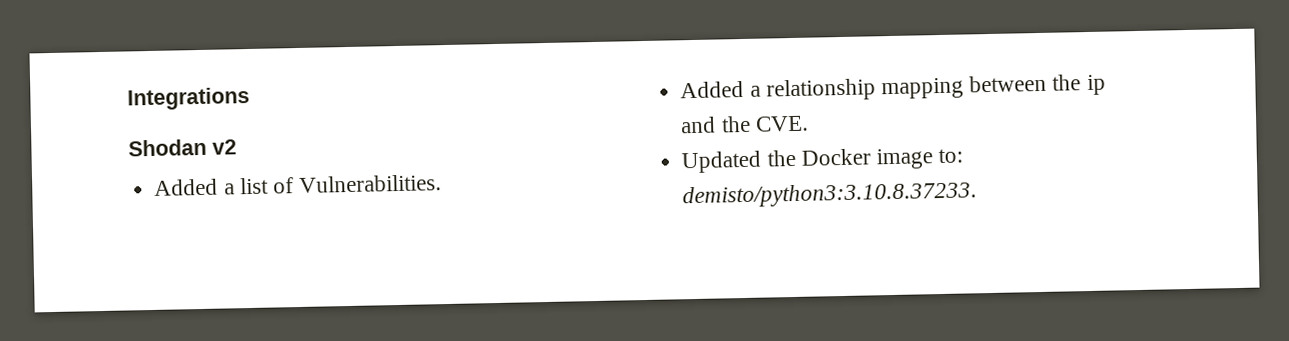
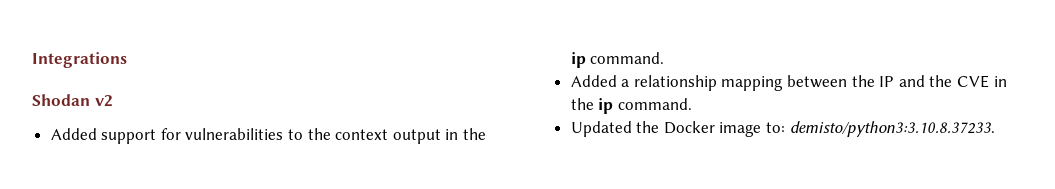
[223,174,443,195] a list of Vulnerabilities. -> [101,128,487,144] [570,52,665,68] support for vulnerabilities to the context output in the ip command.
[1086,74,1106,96] ip -> [879,76,895,87] IP
[754,115,809,132] CVE. -> [957,75,1007,88] [570,98,692,114] CVE in the ip command.

